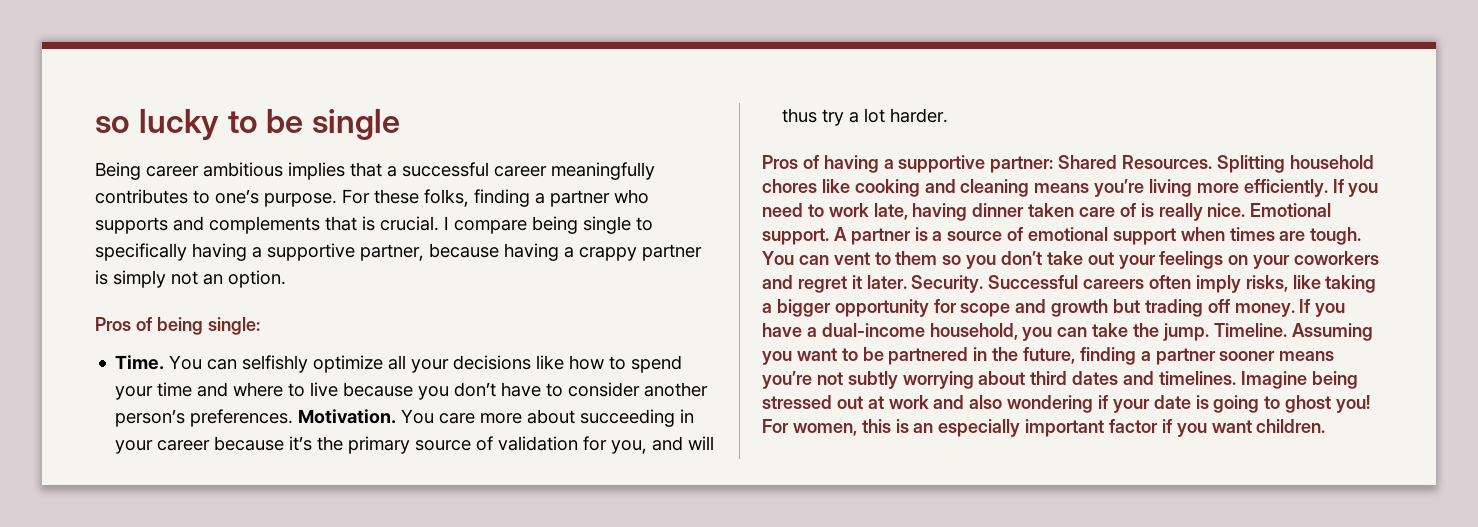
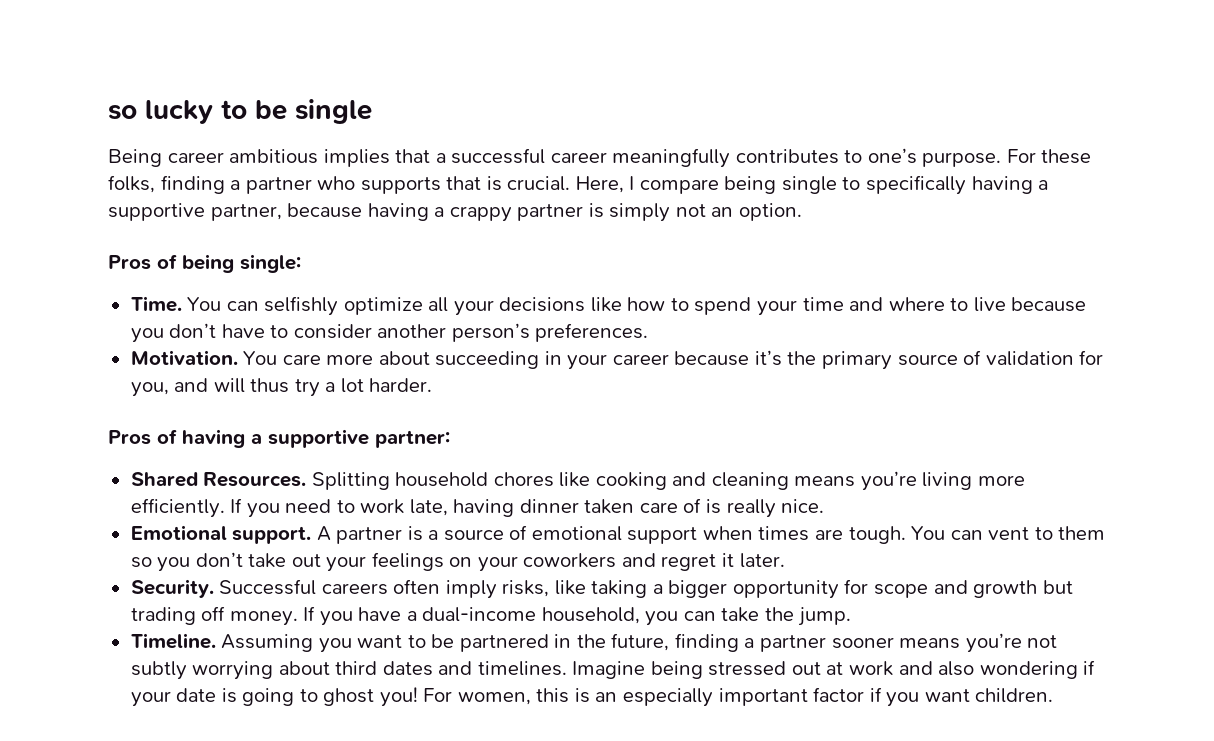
[173,216,320,234] and complements -> (441, 185) none
(439, 223) none -> [575,176,624,193] Here,
(294, 418) none -> (649, 332) //
(1054, 164) none -> (450, 439) //
(1246, 210) none -> (825, 506) //
(907, 282) none -> (785, 560) //
(1209, 332) none -> (851, 616) //

